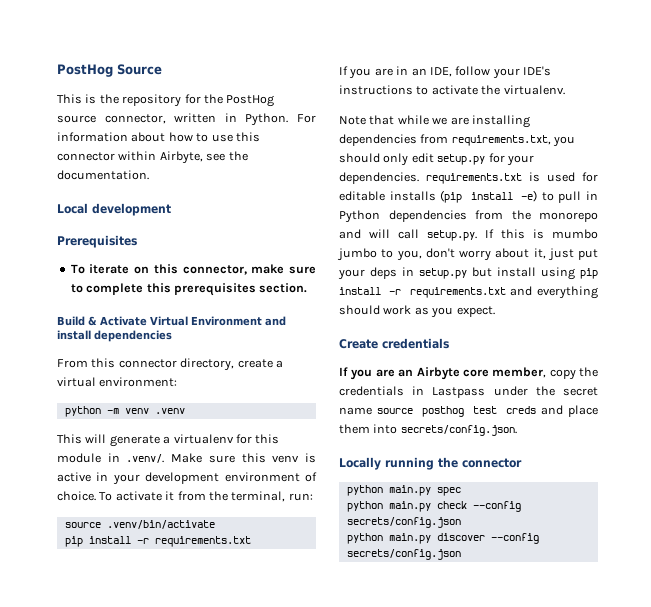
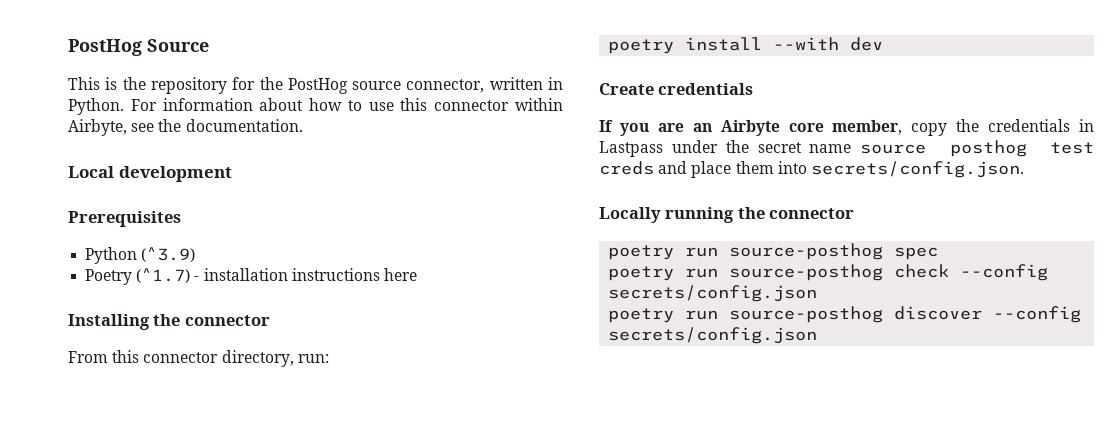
[70,264,316,275] [70,283,308,296] [57,316,286,326] [57,330,172,342] [57,358,283,371] [57,377,178,387] [64,406,185,417] [57,434,280,447] [57,453,316,463] [57,472,317,485] [57,491,313,502] [64,520,215,529] [64,536,251,547] [339,66,551,79] [339,85,565,95] [339,115,530,128] [339,134,576,147] [339,153,534,166] [339,172,598,184] [339,190,598,203] [339,210,598,223] [339,229,598,241] [337,248,598,261] [338,267,598,280] [339,286,598,299] [339,305,495,318] To iterate on this connector, make sure to complete this prerequisites section. // Build & Activate Virtual Environment and install dependencies // From this connector directory, create a virtual environment: // python -m venv .venv // This will generate a virtualenv for this module in .venv/. Make sure this venv is active in your development environment of choice. To activate it from the terminal, run: // source .venv/bin/activate // pip install -r requirements.txt // If you are in an IDE, follow your IDE's instructions to activate the virtualenv. // Note that while we are installing dependencies from requirements.txt, you should only edit setup.py for your dependencies. requirements.txt is used for editable installs (pip install -e) to pull in Python dependencies from the monorepo and will call setup.py. If this is mumbo jumbo to you, don't worry about it, just put your deps in setup.py but install using pip install -r requirements.txt and everything should work as you expect. -> [85,247,196,264] [85,268,417,285] [68,314,270,330] [68,350,329,367] [608,37,884,54] Python (^3.9) // Poetry (^1.7) - installation instructions here // Installing the connector // From this connector directory, run: // poetry install --with dev
[346,485,461,496] [346,501,431,512] python main.py spec // python main.py -> [608,243,939,260] [608,264,884,281] poetry run source-posthog spec // poetry run source-posthog
[346,533,431,544] python main.py -> [608,306,884,323] poetry run source-posthog

